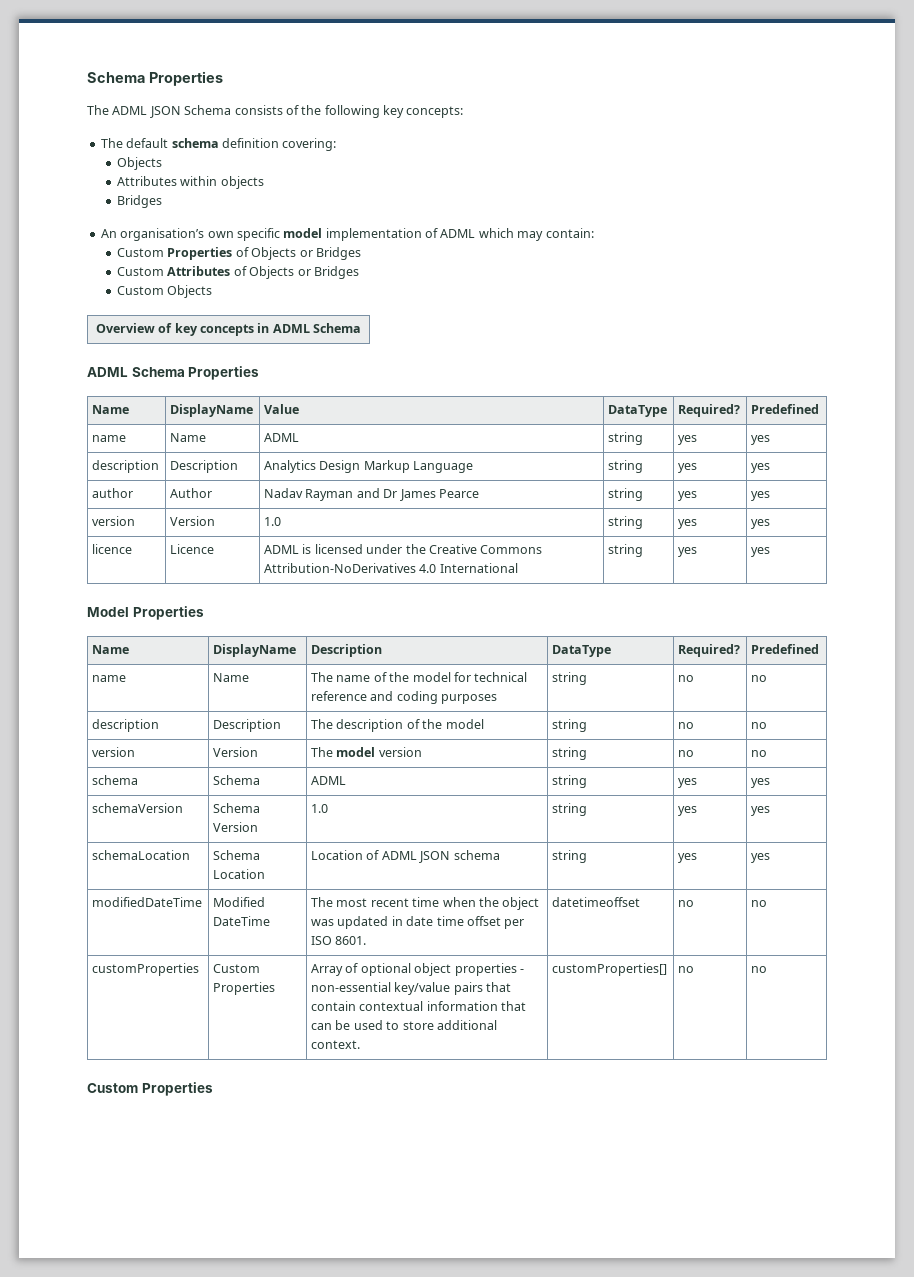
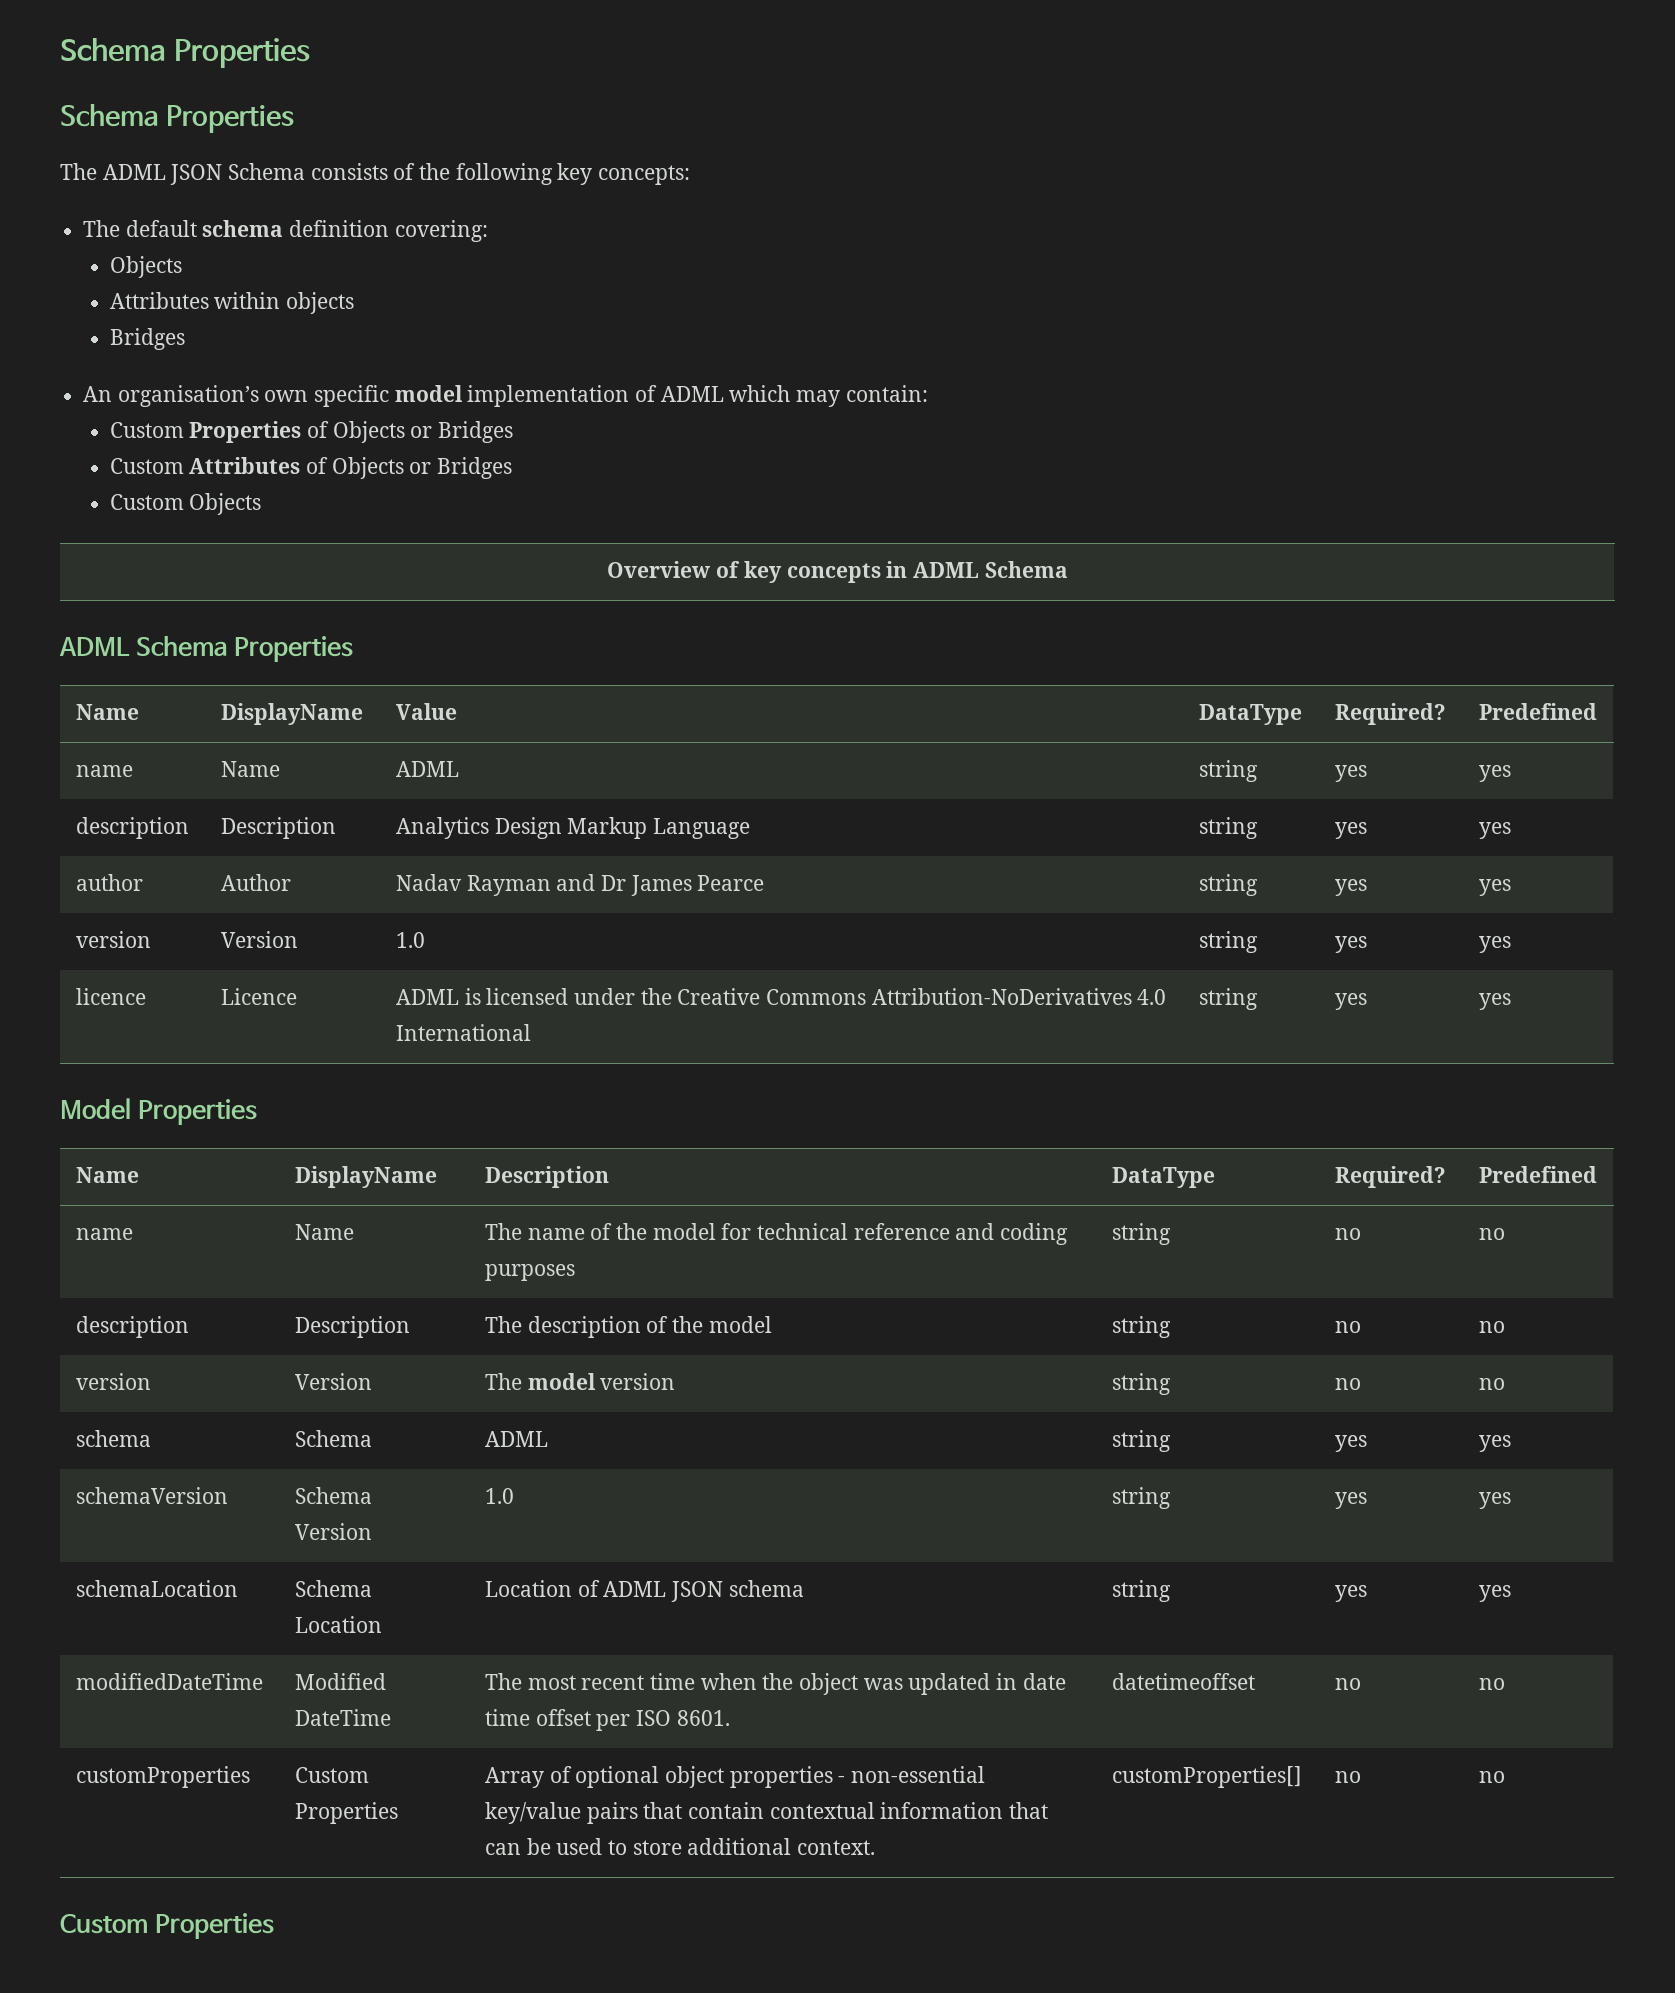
[87,71,223,86] Schema Properties -> [60,38,310,68] [60,104,295,133] Schema Properties // Schema Properties

